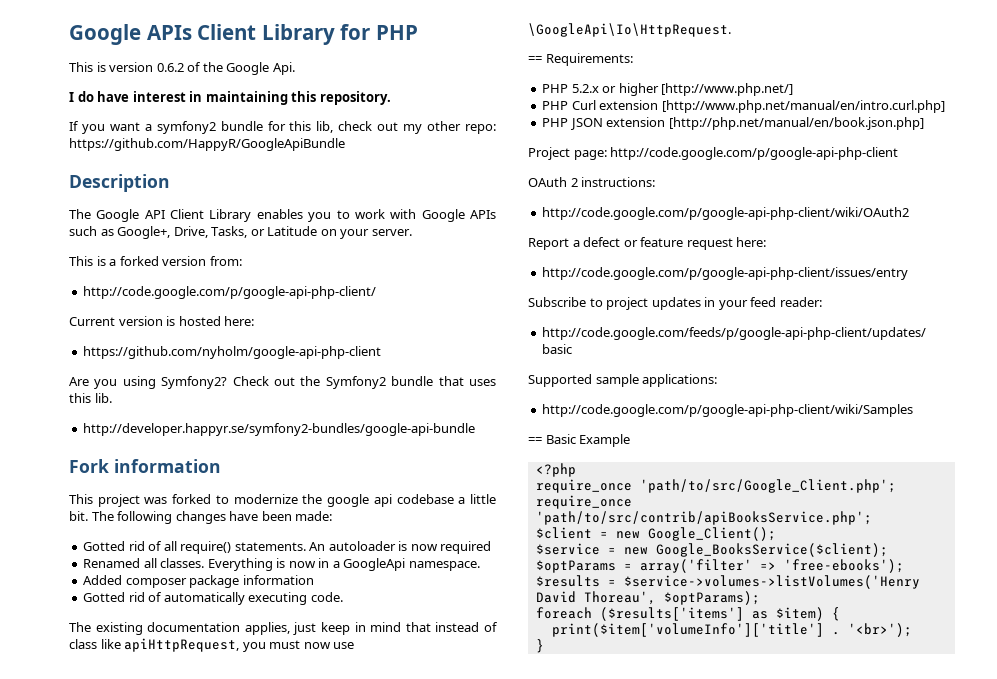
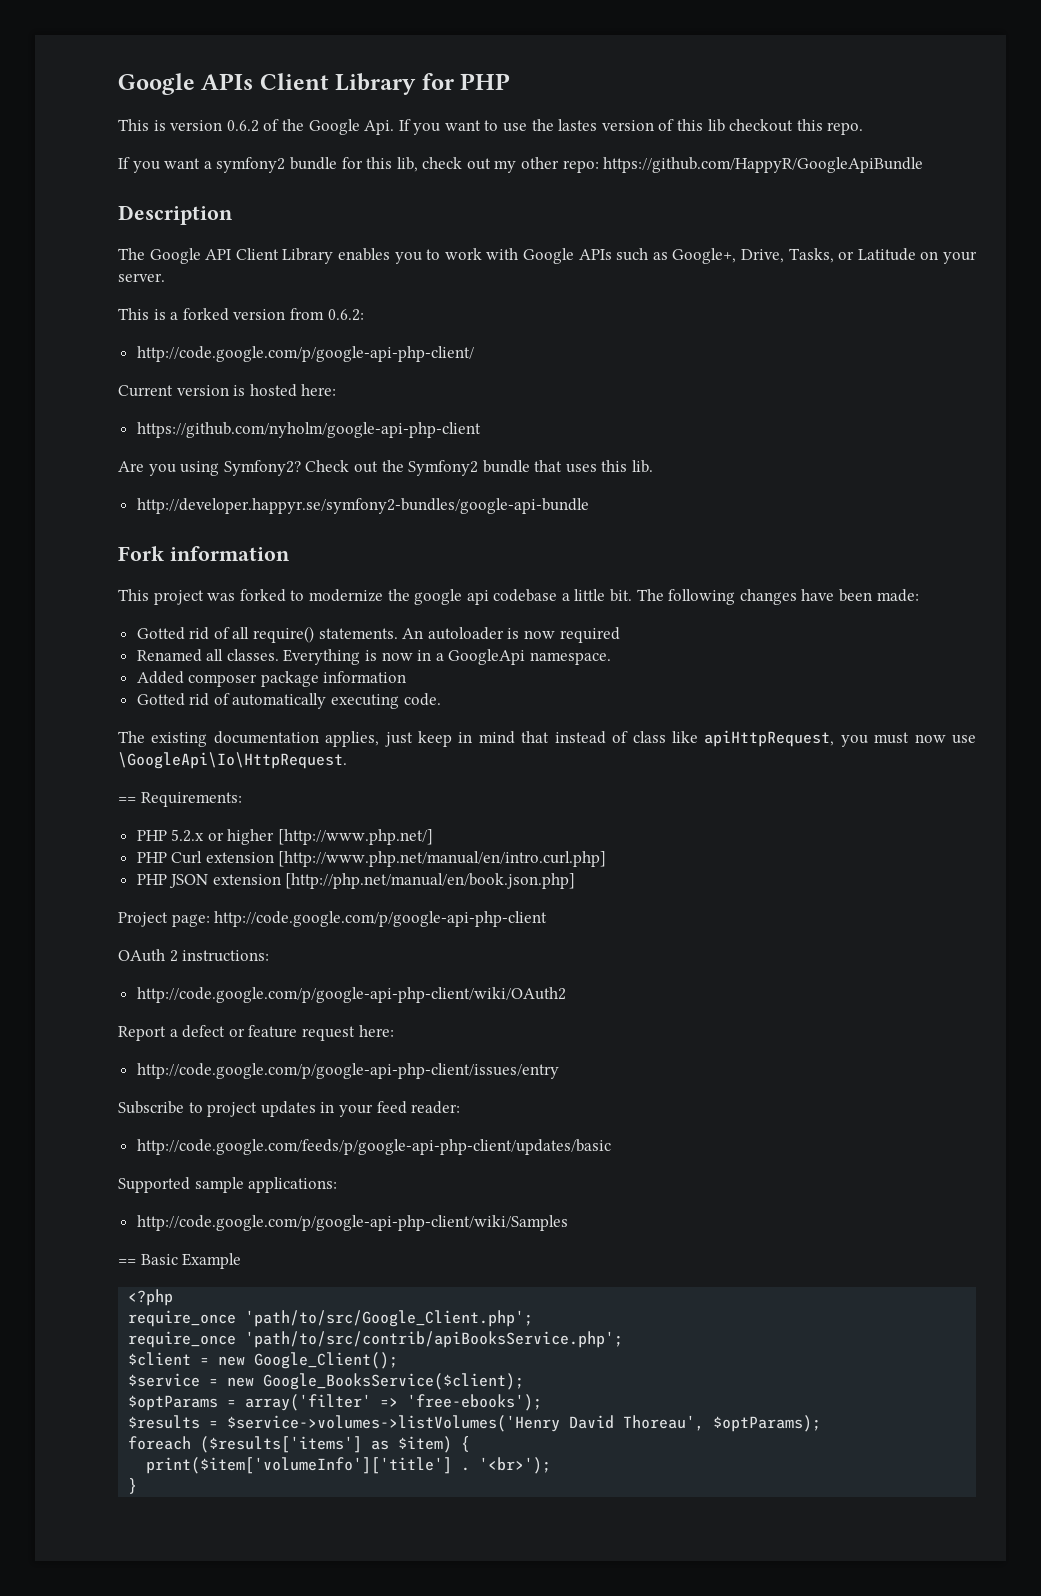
[69,91,391,105] // I do have interest in maintaining this repository. -> [398,119,864,135] If you want to use the lastes version of this lib checkout this repo.
[209,256,242,266] from: -> [289,308,364,321] from 0.6.2:

